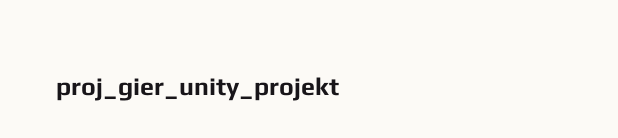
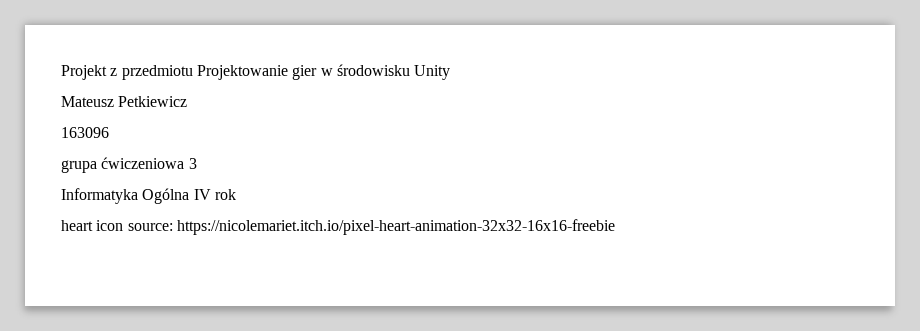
[56,77,339,101] proj_gier_unity_projekt -> [61,64,451,80] [61,96,188,107] [61,127,109,138] [61,157,197,173] [61,188,236,204] [61,219,615,235] Projekt z przedmiotu Projektowanie gier w środowisku Unity // Mateusz Petkiewicz // 163096 // grupa ćwiczeniowa 3 // Informatyka Ogólna IV rok // heart icon source: https://nicolemariet.itch.io/pixel-heart-animation-32x32-16x16-freebie

